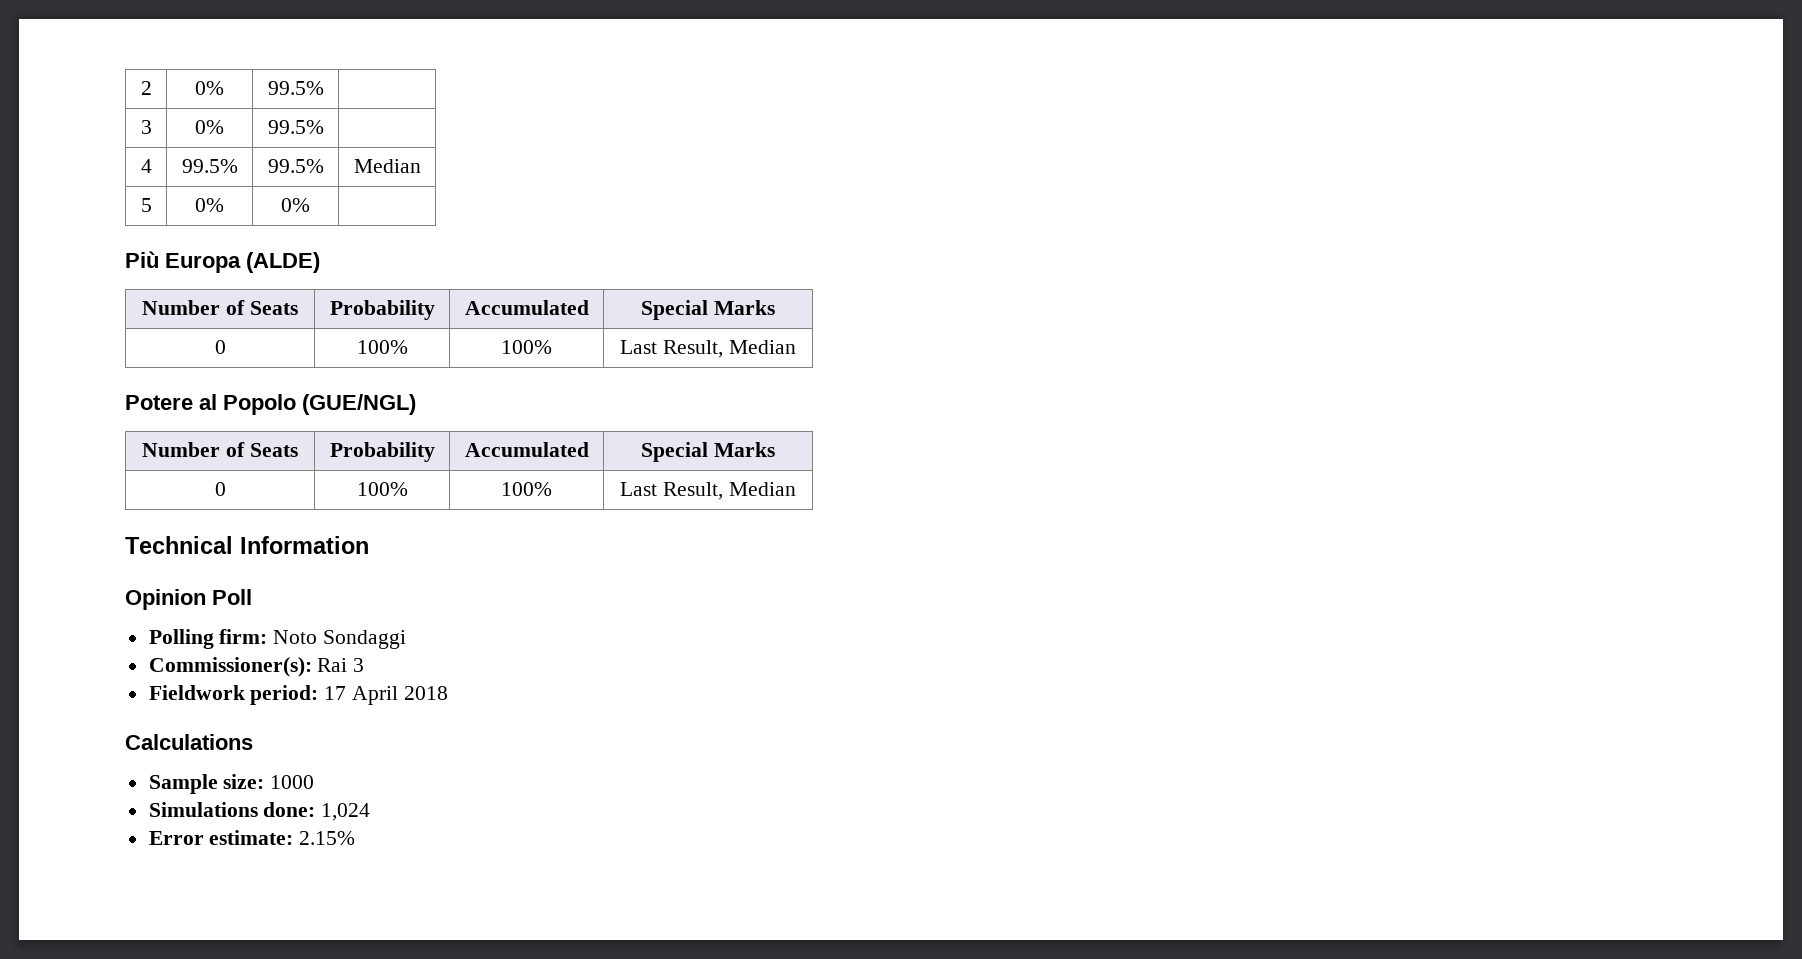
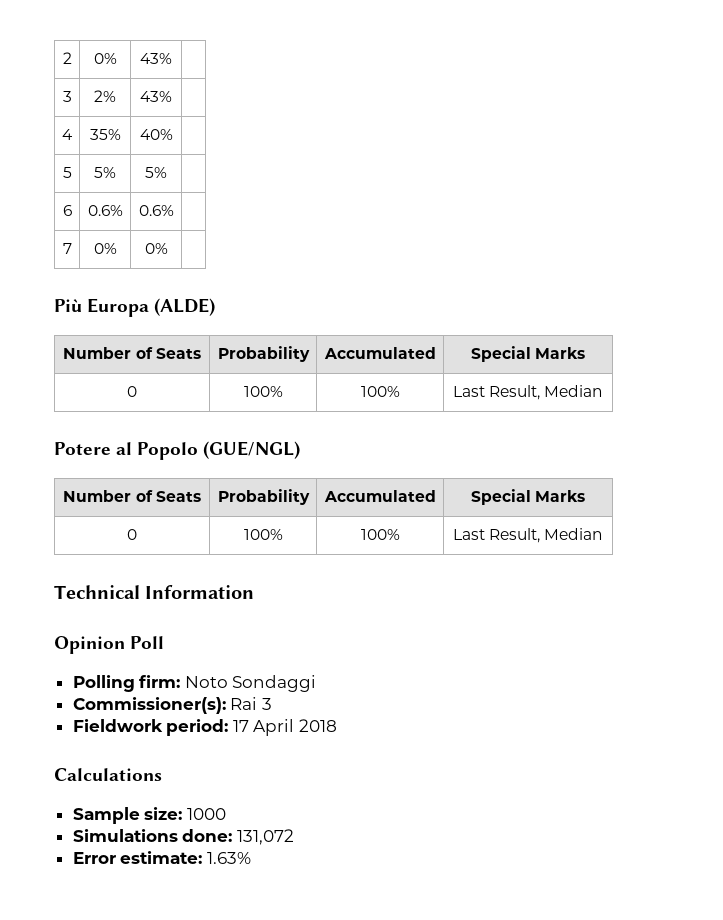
[267,81,324,95] 99.5% -> [140,53,172,64] 43%
[195,120,224,134] [267,120,324,134] 0% | 99.5% -> [94,90,116,102] [140,91,172,102] 2% | 43%
[181,159,238,173] [267,159,324,173] [353,159,421,173] [140,198,152,212] 99.5% | 99.5% | Median // 5 -> [89,129,121,140] [139,129,173,140] [62,167,72,178] [94,167,116,178] [145,167,167,178] [62,205,72,216] [87,205,123,216] [138,205,174,216] [62,243,72,254] 35% | 40% | // 5 | 5% | 5% | // 6 | 0.6% | 0.6% | // 7
[321,803,371,821] 1,024 -> [236,829,294,845] 131,072
[299,831,356,845] 2.15% -> [206,852,251,864] 1.63%

